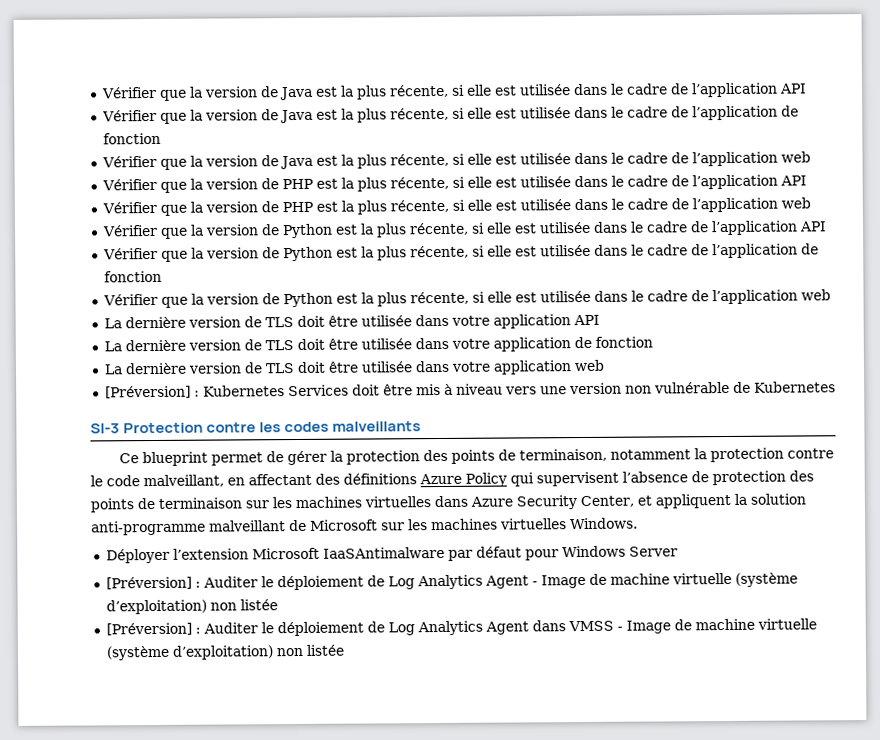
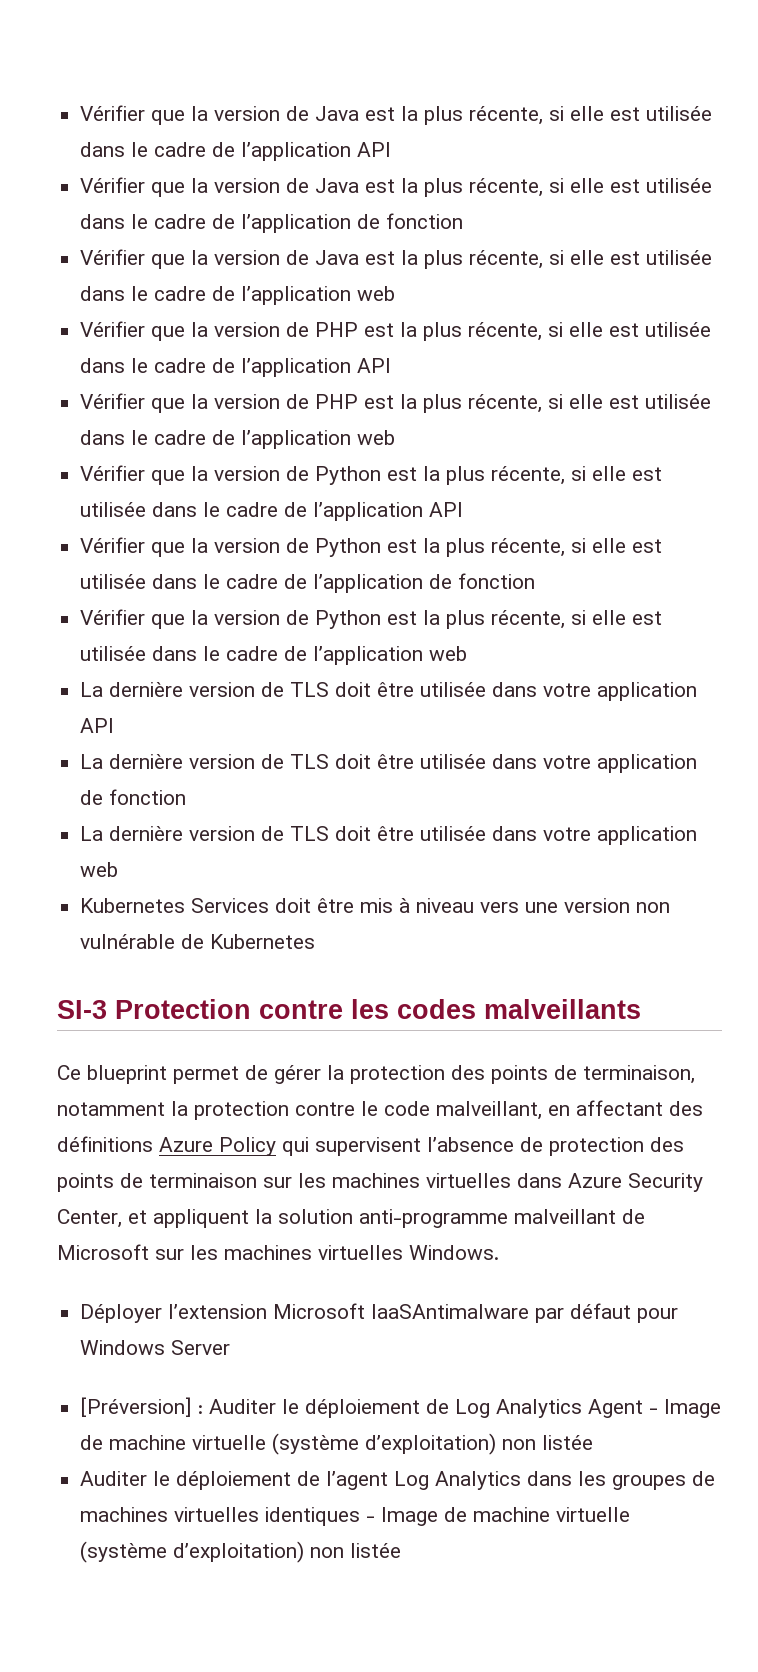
[104,385,200,399] [Préversion] : -> (119, 869) none
[105,620,614,637] [Préversion] : Auditer le déploiement de Log Analytics Agent dans VMSS -> [80,1471,716,1490] [80,1507,361,1526] Auditer le déploiement de l’agent Log Analytics dans les groupes de machines virtuelles identiques

